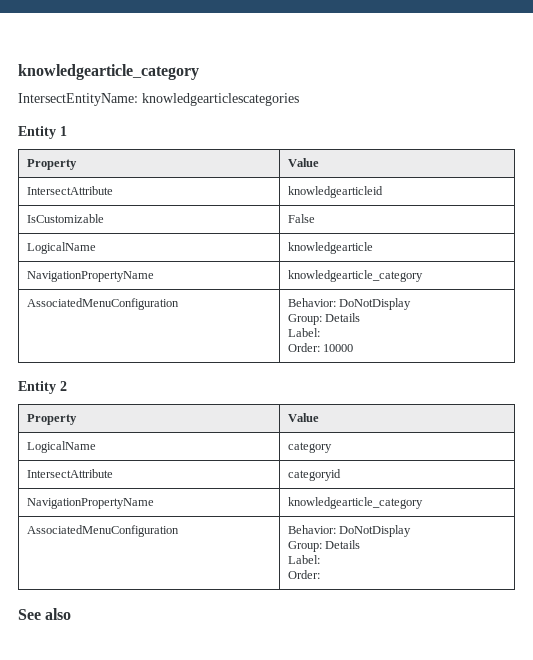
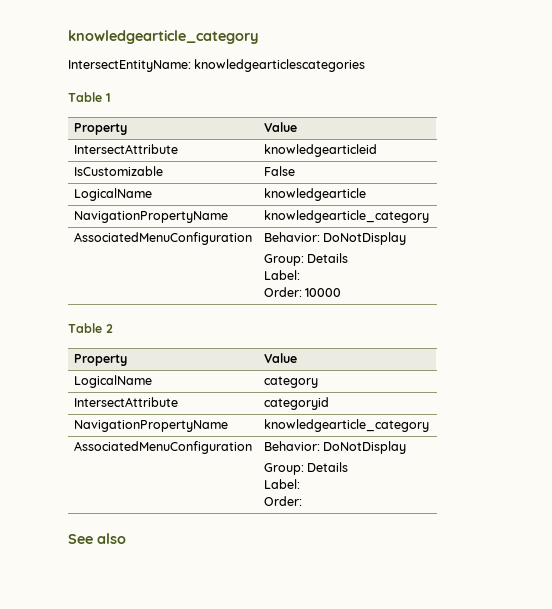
[18,126,56,139] Entity -> [68,92,102,102] Table
[18,381,56,394] Entity -> [68,323,102,333] Table

